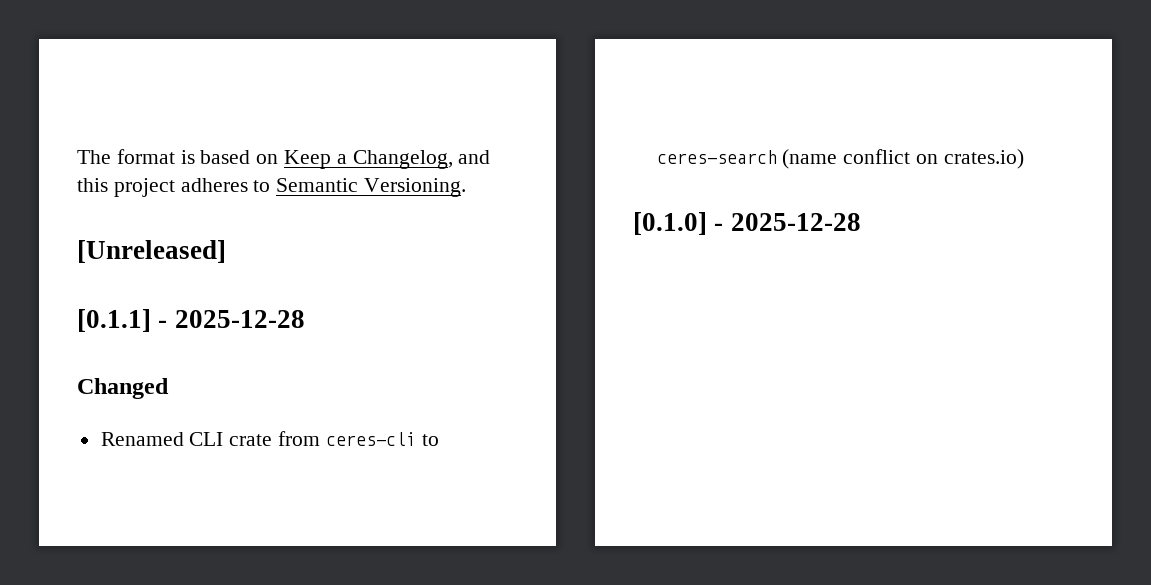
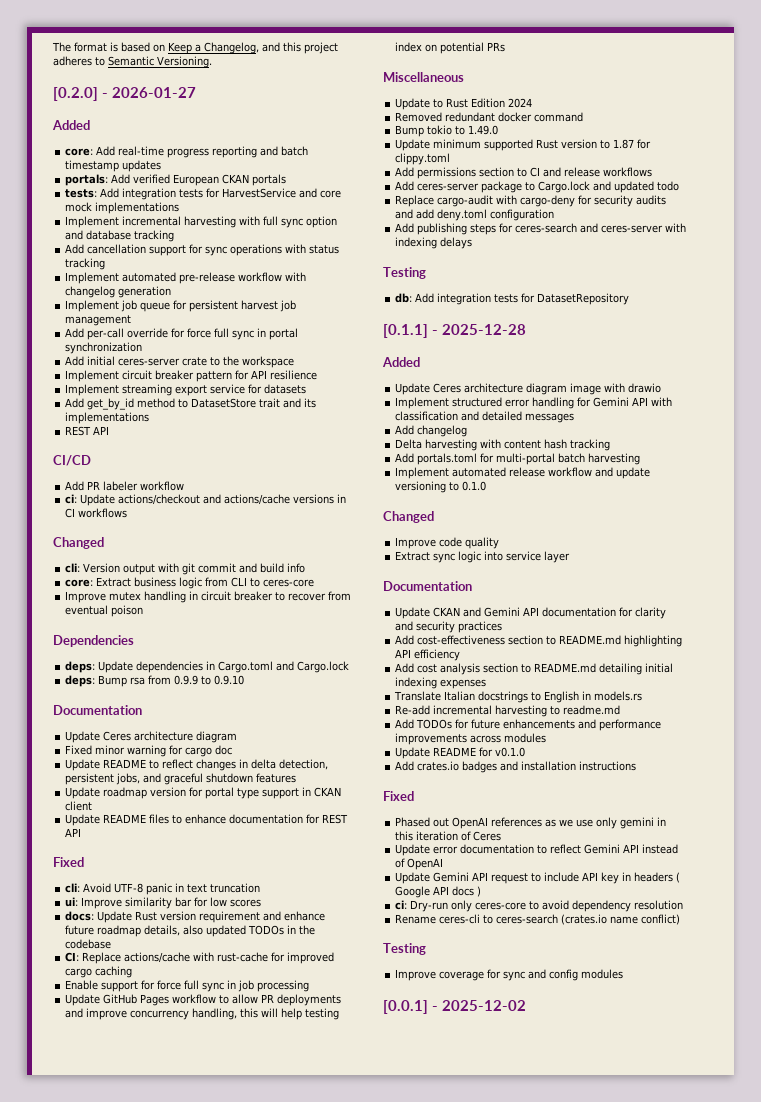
[77,240,226,263] [77,309,305,332] [77,378,169,399] [100,431,439,446] [656,149,1024,169] [633,212,861,235] [Unreleased] // [0.1.1] - 2025-12-28 // Changed // Renamed CLI crate from ceres-cli to ceres-search (name conflict on crates.io) // [0.1.0] - 2025-12-28 -> [53,87,197,101] [52,120,90,130] [65,146,309,158] [65,160,162,172] [65,174,287,186] [65,188,342,200] [65,202,180,214] [65,216,338,228] [65,230,175,242] [65,244,340,256] [65,258,106,270] [65,272,307,284] [65,286,172,298] [65,300,297,312] [65,315,132,326] [65,328,299,340] [65,342,143,354] [65,356,295,368] [65,370,318,382] [65,384,307,396] [65,398,317,410] [65,412,150,424] [65,426,110,436] [53,455,91,466] [65,481,185,491] [65,494,347,506] [65,508,128,518] [53,537,104,549] [65,563,306,575] [65,577,315,589] [65,591,352,603] [65,605,144,617] [53,635,134,647] [65,661,350,673] [65,675,245,687] [53,705,142,715] [65,731,238,743] [65,745,233,757] [65,759,329,771] [65,773,297,785] [65,787,342,799] [65,801,93,811] [65,814,349,826] [65,828,82,837] [53,857,84,867] [65,883,261,895] [65,897,262,909] [65,911,326,923] [65,925,316,937] [65,939,112,949] [65,952,335,964] [65,966,133,978] [65,980,310,992] [65,994,342,1006] [65,1008,340,1020] [395,42,506,54] [383,72,464,82] [395,98,533,110] [395,112,584,122] [395,125,499,137] [395,139,652,151] [395,153,451,165] [395,167,653,179] [395,181,680,193] [395,195,667,207] [395,209,555,221] [395,223,687,235] [395,237,473,249] [383,267,426,279] [395,293,630,305] [383,324,527,338] [382,357,420,367] [395,383,662,395] [395,397,673,409] [395,411,575,423] [395,425,468,437] [395,439,611,451] [395,453,641,465] [395,467,651,479] [395,481,487,493] [383,511,434,523] [395,537,500,549] [395,551,571,563] [383,581,472,591] [395,607,667,619] [395,621,503,633] [395,635,683,647] [395,649,461,661] [395,663,674,675] [395,677,487,689] [394,691,643,703] [395,705,621,717] [395,719,662,731] [395,733,547,745] [395,747,526,759] [395,761,637,773] [383,791,414,801] [395,817,667,829] [395,831,502,841] [395,844,679,856] [395,858,444,870] [395,872,681,884] [395,886,482,898] [395,900,684,912] [395,914,681,925] [383,943,426,955] [395,969,624,981] [383,1000,527,1014] [0.2.0] - 2026-01-27 // Added // core: Add real-time progress reporting and batch timestamp updates // portals: Add verified European CKAN portals // tests: Add integration tests for HarvestService and core mock implementations // Implement incremental harvesting with full sync option and database tracking // Add cancellation support for sync operations with status tracking // Implement automated pre-release workflow with changelog generation // Implement job queue for persistent harvest job management // Add per-call override for force full sync in portal synchronization // Add initial ceres-server crate to the workspace // Implement circuit breaker pattern for API resilience // Implement streaming export service for datasets // Add get_by_id method to DatasetStore trait and its implementations // REST API // CI/CD // Add PR labeler workflow // ci: Update actions/checkout and actions/cache versions in CI workflows // Changed // cli: Version output with git commit and build info // core: Extract business logic from CLI to ceres-core // Improve mutex handling in circuit breaker to recover from eventual poison // Dependencies // deps: Update dependencies in Cargo.toml and Cargo.lock // deps: Bump rsa from 0.9.9 to 0.9.10 // Documentation // Update Ceres architecture diagram // Fixed minor warning for cargo doc // Update README to reflect changes in delta detection, persistent jobs, and graceful shutdown features // Update roadmap version for portal type support in CKAN client // Update README files to enhance documentation for REST API // Fixed // cli: Avoid UTF-8 panic in text truncation // ui: Improve similarity bar for low scores // docs: Update Rust version requirement and enhance future roadmap details, also updated TODOs in the codebase // CI: Replace actions/cache with rust-cache for improved cargo caching // Enable support for force full sync in job processing // Update GitHub Pages workflow to allow PR deployments and improve concurrency handling, this will help testing index on potential PRs // Miscellaneous // Update to Rust Edition 2024 // Removed redundant docker command // Bump tokio to 1.49.0 // Update minimum supported Rust version to 1.87 for clippy.toml // Add permissions section to CI and release workflows // Add ceres-server package to Cargo.lock and updated todo // Replace cargo-audit with cargo-deny for security audits and add deny.toml configuration // Add publishing steps for ceres-search and ceres-server with indexing delays // Testing // db: Add integration tests for DatasetRepository // [0.1.1] - 2025-12-28 // Added // Update Ceres architecture diagram image with drawio // Implement structured error handling for Gemini API with classification and detailed messages // Add changelog // Delta harvesting with content hash tracking // Add portals.toml for multi-portal batch harvesting // Implement automated release workflow and update versioning to 0.1.0 // Changed // Improve code quality // Extract sync logic into service layer // Documentation // Update CKAN and Gemini API documentation for clarity and security practices // Add cost-effectiveness section to README.md highlighting API efficiency // Add cost analysis section to README.md detailing initial indexing expenses // Translate Italian docstrings to English in models.rs // Re-add incremental harvesting to readme.md // Add TODOs for future enhancements and performance improvements across modules // Update README for v0.1.0 // Add crates.io badges and installation instructions // Fixed // Phased out OpenAI references as we use only gemini in this iteration of Ceres // Update error documentation to reflect Gemini API instead of OpenAI // Update Gemini API request to include API key in headers ( Google API docs ) // ci: Dry-run only ceres-core to avoid dependency resolution // Rename ceres-cli to ceres-search (crates.io name conflict) // Testing // Improve coverage for sync and config modules // [0.0.1] - 2025-12-02

